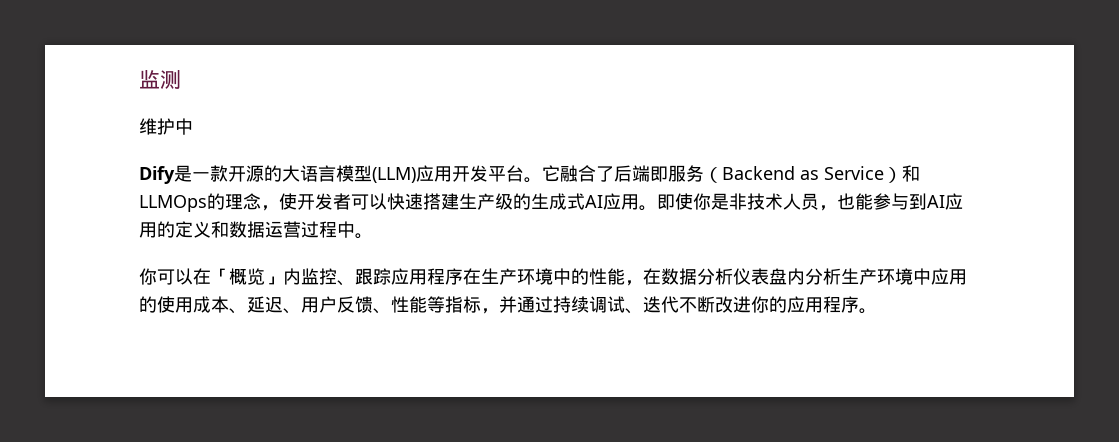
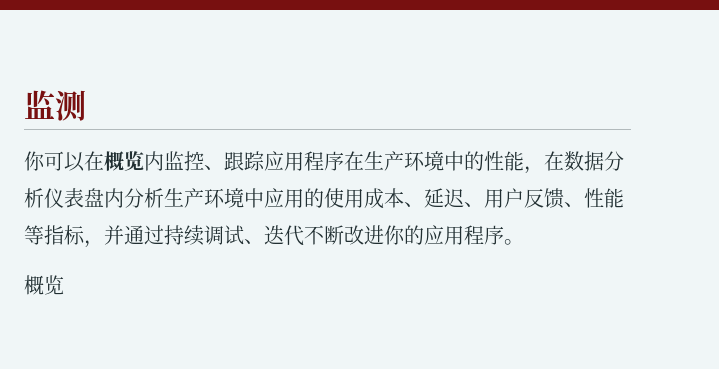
[139,118,193,135] [139,165,920,184] [139,193,963,212] [139,221,373,239] // 维护中 // Dify是一款开源的大语言模型(LLM)应用开发平台。它融合了后端即服务（Backend as Service）和LLMOps的理念，使开发者可以快速搭建生产级的生成式AI应用。即使你是非技术人员，也能参与到AI应用的定义和数据运营过程中。 -> (86, 105) none
[211,268,283,285] 「概览」 -> [104,151,144,171] 概览
(877, 311) none -> [24,275,64,295] // 概览

